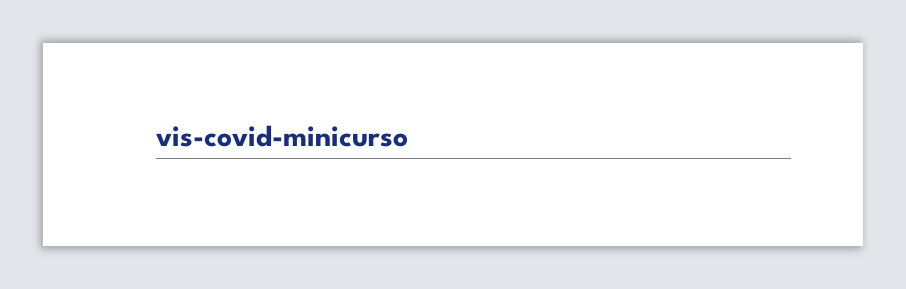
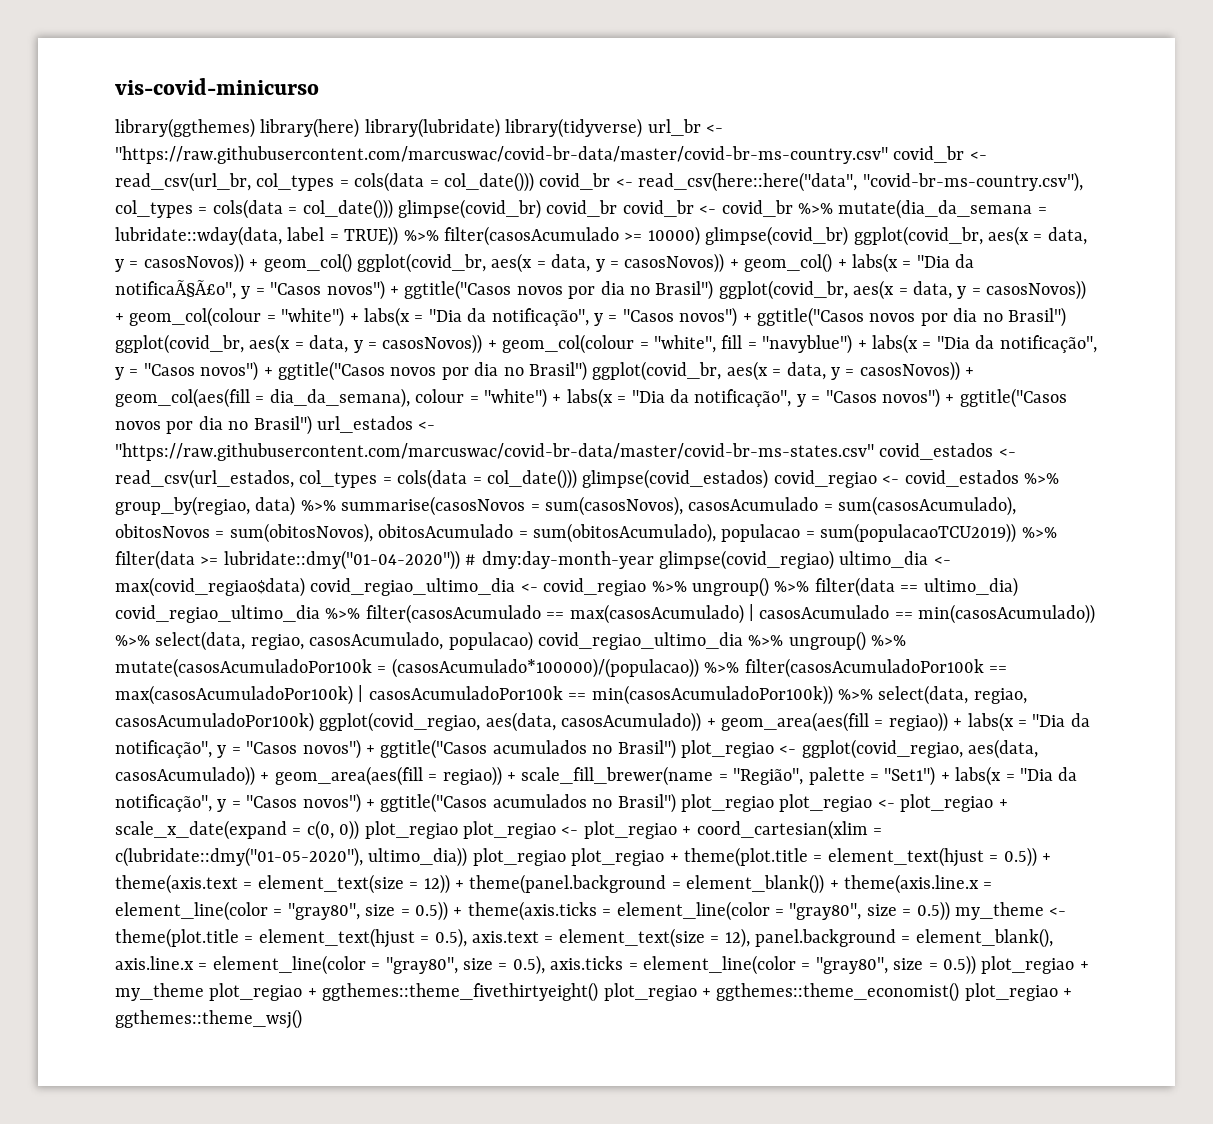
(408, 136) none -> [115,118,723,138] [115,146,987,164] [115,172,1083,192] [115,199,1047,219] [115,226,1087,246] [115,253,975,273] [115,280,1087,300] [115,307,1066,327] [115,334,1097,354] [115,361,975,381] [115,388,1067,408] [115,415,436,435] [115,443,1016,461] [115,469,1059,489] [115,496,1017,516] [115,523,1057,543] [115,550,951,570] [115,577,1018,597] [115,604,1096,624] [115,631,907,651] [115,658,1007,678] [115,685,1027,705] [115,712,1090,732] [115,739,1039,759] [115,766,1078,786] [115,793,1008,813] [115,820,882,840] [115,847,1051,867] [115,874,993,894] [115,901,1067,921] [115,928,1053,948] [115,955,1089,975] [115,982,1073,1002] [115,1009,302,1029] // library(ggthemes) library(here) library(lubridate) library(tidyverse) url_br <- "https://raw.githubusercontent.com/marcuswac/covid-br-data/master/covid-br-ms-country.csv" covid_br <- read_csv(url_br, col_types = cols(data = col_date())) covid_br <- read_csv(here::here("data", "covid-br-ms-country.csv"), col_types = cols(data = col_date())) glimpse(covid_br) covid_br covid_br <- covid_br %>% mutate(dia_da_semana = lubridate::wday(data, label = TRUE)) %>% filter(casosAcumulado >= 10000) glimpse(covid_br) ggplot(covid_br, aes(x = data, y = casosNovos)) + geom_col() ggplot(covid_br, aes(x = data, y = casosNovos)) + geom_col() + labs(x = "Dia da notificaÃ§Ã£o", y = "Casos novos") + ggtitle("Casos novos por dia no Brasil") ggplot(covid_br, aes(x = data, y = casosNovos)) + geom_col(colour = "white") + labs(x = "Dia da notificação", y = "Casos novos") + ggtitle("Casos novos por dia no Brasil") ggplot(covid_br, aes(x = data, y = casosNovos)) + geom_col(colour = "white", fill = "navyblue") + labs(x = "Dia da notificação", y = "Casos novos") + ggtitle("Casos novos por dia no Brasil") ggplot(covid_br, aes(x = data, y = casosNovos)) + geom_col(aes(fill = dia_da_semana), colour = "white") + labs(x = "Dia da notificação", y = "Casos novos") + ggtitle("Casos novos por dia no Brasil") url_estados <- "https://raw.githubusercontent.com/marcuswac/covid-br-data/master/covid-br-ms-states.csv" covid_estados <- read_csv(url_estados, col_types = cols(data = col_date())) glimpse(covid_estados) covid_regiao <- covid_estados %>% group_by(regiao, data) %>% summarise(casosNovos = sum(casosNovos), casosAcumulado = sum(casosAcumulado), obitosNovos = sum(obitosNovos), obitosAcumulado = sum(obitosAcumulado), populacao = sum(populacaoTCU2019)) %>% filter(data >= lubridate::dmy("01-04-2020")) # dmy:day-month-year glimpse(covid_regiao) ultimo_dia <- max(covid_regiao$data) covid_regiao_ultimo_dia <- covid_regiao %>% ungroup() %>% filter(data == ultimo_dia) covid_regiao_ultimo_dia %>% filter(casosAcumulado == max(casosAcumulado) | casosAcumulado == min(casosAcumulado)) %>% select(data, regiao, casosAcumulado, populacao) covid_regiao_ultimo_dia %>% ungroup() %>% mutate(casosAcumuladoPor100k = (casosAcumulado*100000)/(populacao)) %>% filter(casosAcumuladoPor100k == max(casosAcumuladoPor100k) | casosAcumuladoPor100k == min(casosAcumuladoPor100k)) %>% select(data, regiao, casosAcumuladoPor100k) ggplot(covid_regiao, aes(data, casosAcumulado)) + geom_area(aes(fill = regiao)) + labs(x = "Dia da notificação", y = "Casos novos") + ggtitle("Casos acumulados no Brasil") plot_regiao <- ggplot(covid_regiao, aes(data, casosAcumulado)) + geom_area(aes(fill = regiao)) + scale_fill_brewer(name = "Região", palette = "Set1") + labs(x = "Dia da notificação", y = "Casos novos") + ggtitle("Casos acumulados no Brasil") plot_regiao plot_regiao <- plot_regiao + scale_x_date(expand = c(0, 0)) plot_regiao plot_regiao <- plot_regiao + coord_cartesian(xlim = c(lubridate::dmy("01-05-2020"), ultimo_dia)) plot_regiao plot_regiao + theme(plot.title = element_text(hjust = 0.5)) + theme(axis.text = element_text(size = 12)) + theme(panel.background = element_blank()) + theme(axis.line.x = element_line(color = "gray80", size = 0.5)) + theme(axis.ticks = element_line(color = "gray80", size = 0.5)) my_theme <- theme(plot.title = element_text(hjust = 0.5), axis.text = element_text(size = 12), panel.background = element_blank(), axis.line.x = element_line(color = "gray80", size = 0.5), axis.ticks = element_line(color = "gray80", size = 0.5)) plot_regiao + my_theme plot_regiao + ggthemes::theme_fivethirtyeight() plot_regiao + ggthemes::theme_economist() plot_regiao + ggthemes::theme_wsj()

